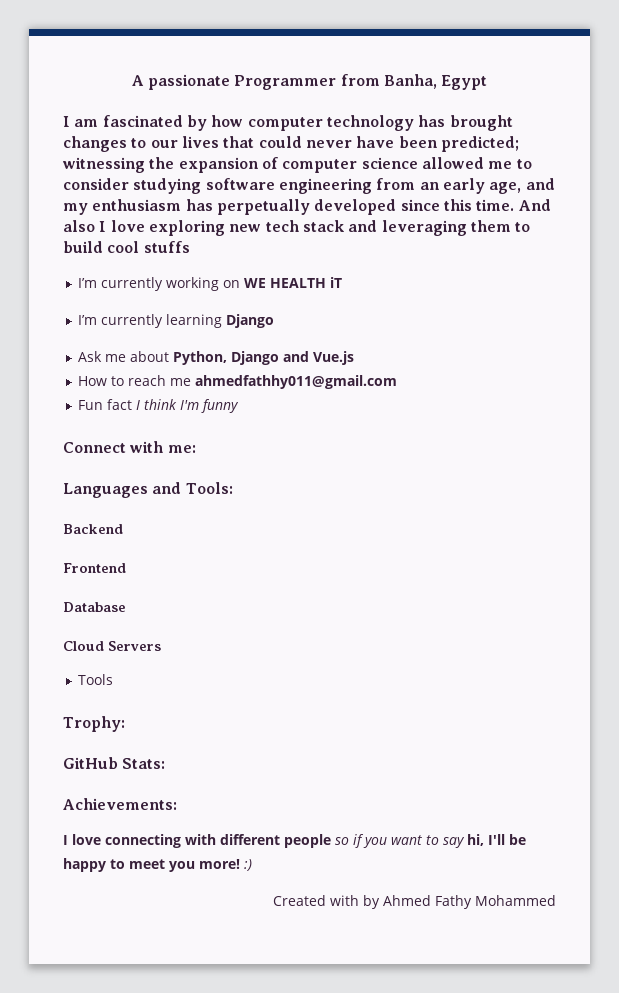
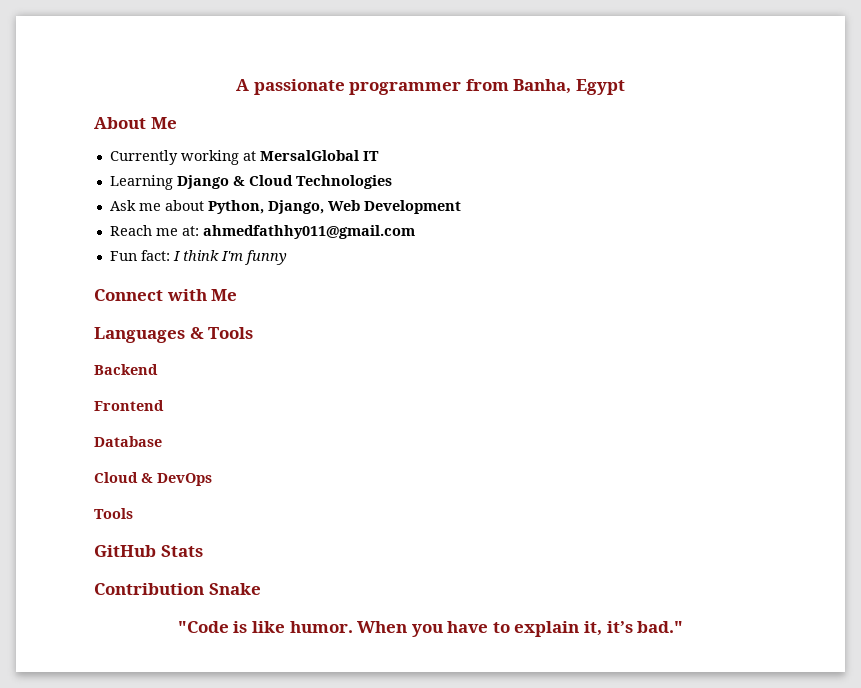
[234,75,337,90] Programmer -> [349,82,462,95] programmer
[63,115,513,131] [63,136,519,152] [62,157,532,173] [63,178,555,194] [63,199,551,215] [63,220,531,236] [63,241,190,253] [78,277,343,291] [78,314,275,328] [78,351,355,365] [78,375,192,386] I am fascinated by how computer technology has brought changes to our lives that could never have been predicted; witnessing the expansion of computer science allowed me to consider studying software engineering from an early age, and my enthusiasm has perpetually developed since this time. And also I love exploring new tech stack and leveraging them to build cool stuffs // I’m currently working on WE HEALTH iT // I’m currently learning Django // Ask me about Python, Django and Vue.js // How to reach me -> [94,117,177,129] [109,150,379,165] [109,175,392,190] [109,200,461,214] [109,225,199,236] About Me // Currently working at MersalGlobal IT // Learning Django & Cloud Technologies // Ask me about Python, Django, Web Development // Reach me at:
[107,399,133,410] fact -> [140,250,170,261] fact:
[167,445,196,453] me: -> [211,289,238,301] Me
[152,482,233,494] and Tools: -> [189,327,254,339] & Tools
[108,641,161,651] [78,674,114,685] [63,716,125,732] [63,757,166,769] [63,798,177,810] [63,834,526,848] [63,858,252,872] [273,895,556,909] Servers // Tools // Trophy: // GitHub Stats: // Achievements: // I love connecting with different people so if you want to say hi, I'll be happy to meet you more! :) // Created with by Ahmed Fathy Mohammed -> [141,473,212,486] [94,508,133,519] [94,545,203,557] [94,583,261,595] [177,621,684,637] & DevOps // Tools // GitHub Stats // Contribution Snake // "Code is like humor. When you have to explain it, it’s bad."

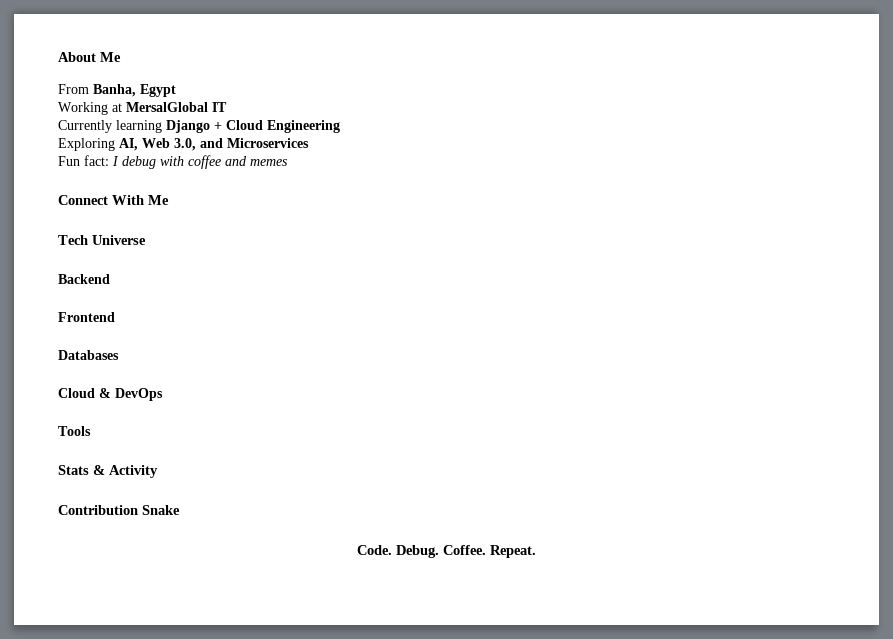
[236,79,625,95] [94,117,177,129] [109,150,379,165] [109,175,392,190] [109,200,461,214] [109,225,415,239] [109,250,287,265] A passionate programmer from Banha, Egypt // About Me // Currently working at MersalGlobal IT // Learning Django & Cloud Technologies // Ask me about Python, Django, Web Development // Reach me at: ahmedfathhy011@gmail.com // Fun fact: I think I'm funny -> [58,52,121,62] [58,84,176,97] [58,102,227,115] [58,120,340,133] [58,138,309,151] [58,155,288,169] About Me // From Banha, Egypt // Working at MersalGlobal IT // Currently learning Django + Cloud Engineering // Exploring AI, Web 3.0, and Microservices // Fun fact: I debug with coffee and memes
[166,289,238,301] [94,327,254,343] with Me // Languages & Tools -> [112,195,169,205] [58,235,146,245] With Me // Tech Universe
[94,436,162,447] Database -> [58,350,119,360] Databases
[94,545,156,557] GitHub -> (91, 431) none
(203, 551) none -> [93,465,158,478] & Activity
[177,621,684,637] "Code is like humor. When you have to explain it, it’s bad." -> [357,545,536,558] Code. Debug. Coffee. Repeat.

